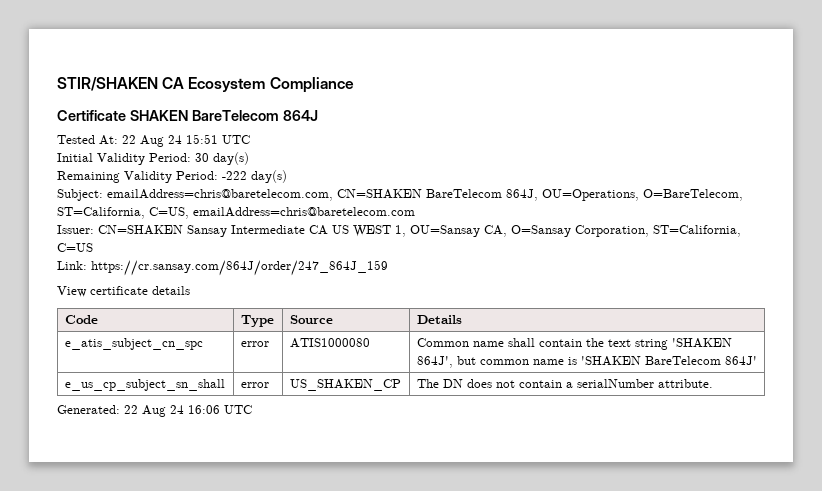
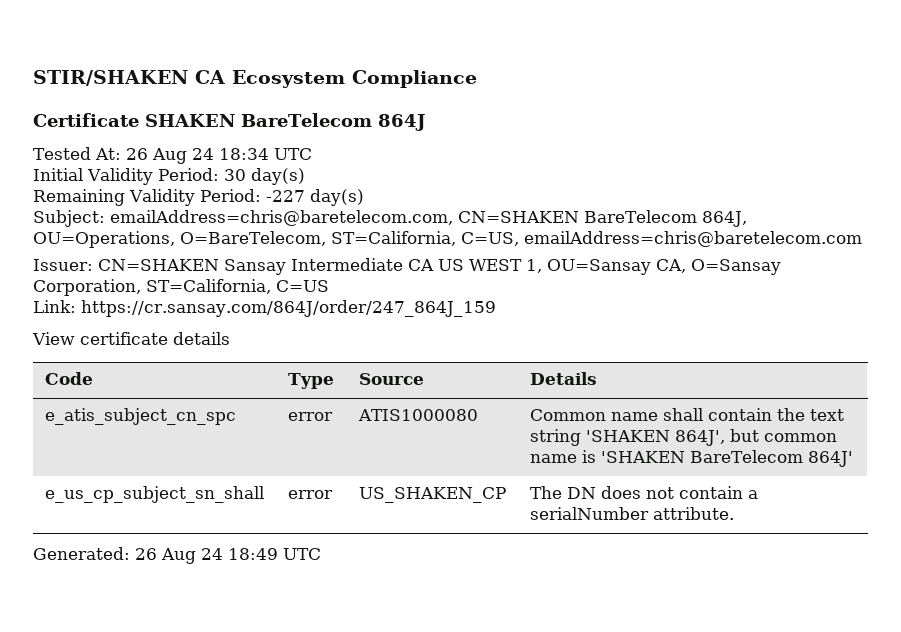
[122,134,218,147] 22 Aug 24 15:51 -> [125,148,269,164] 26 Aug 24 18:34
[222,171,247,180] -222 -> [265,190,305,202] -227
[124,405,220,417] 22 Aug 24 16:06 -> [135,548,278,564] 26 Aug 24 18:49

